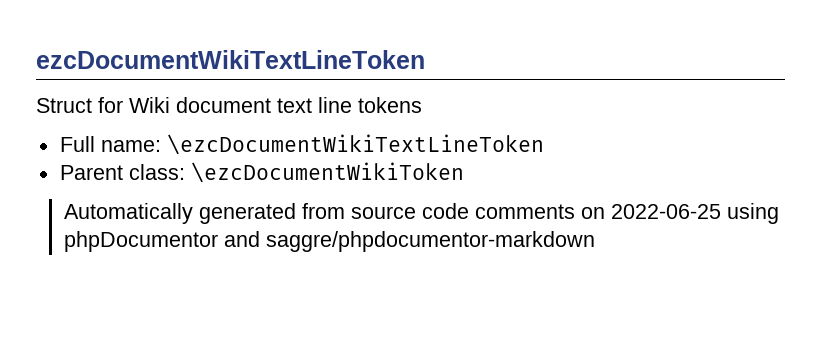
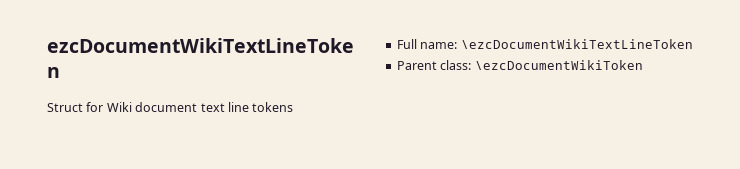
[64,203,780,224] [64,231,596,252] // Automatically generated from source code comments on 2022-06-25 using phpDocumentor and saggre/phpdocumentor-markdown -> (643, 65) none

